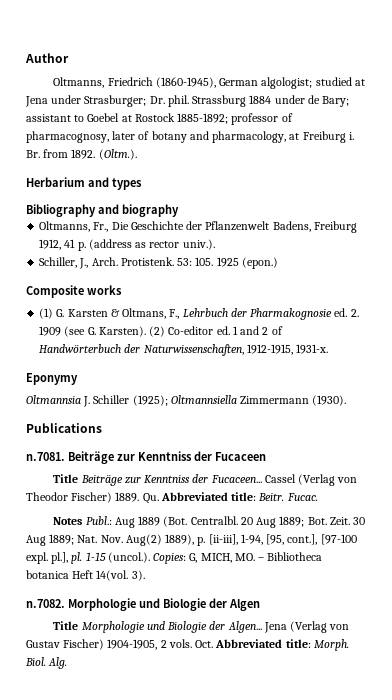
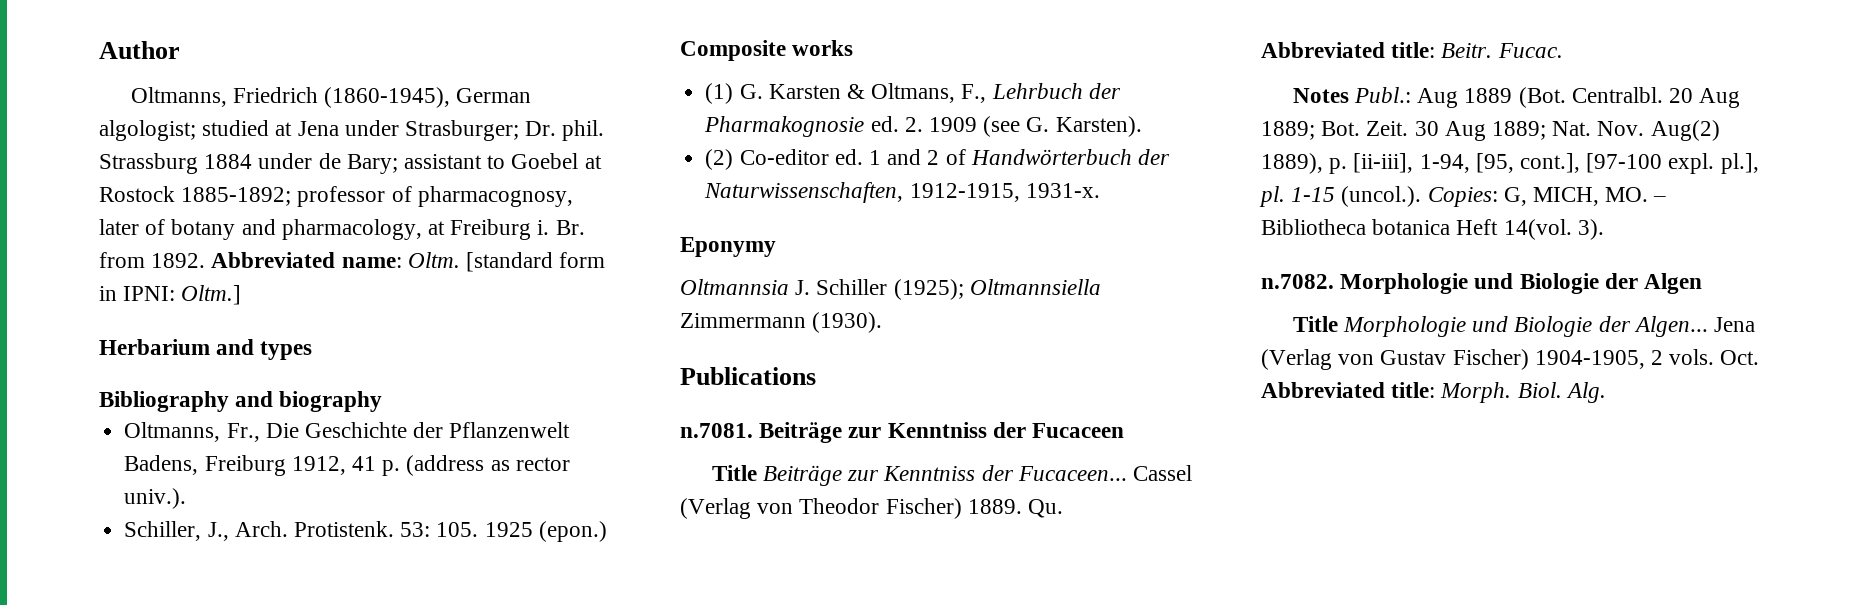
[98,149,137,160] (Oltm.). -> [211,252,606,272] [99,285,242,305] Abbreviated name: Oltm. [standard form in IPNI: Oltm.]
(146, 331) none -> (1142, 126) //

